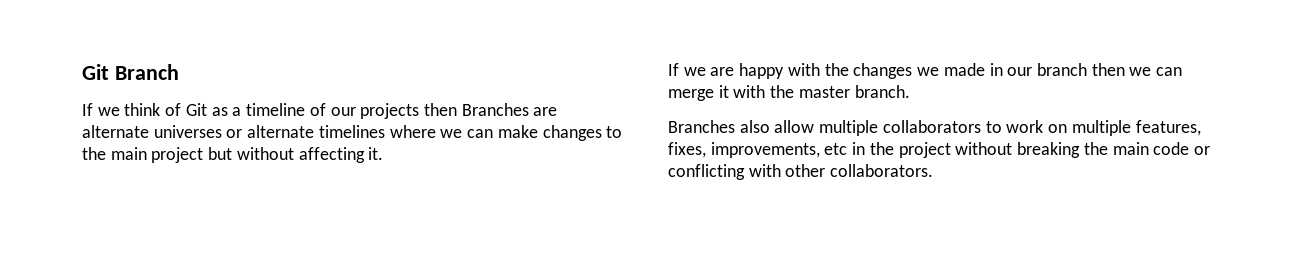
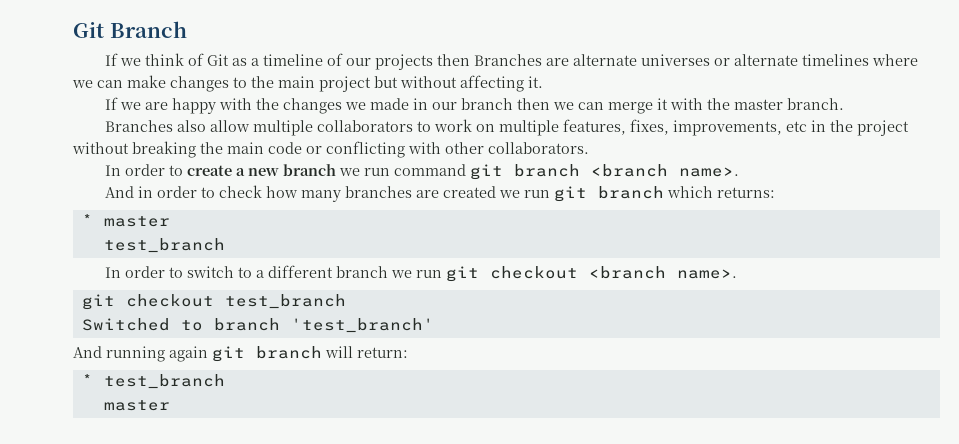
(934, 170) none -> [105,164,740,180] [105,185,776,202] [81,214,170,227] [103,238,225,253] [105,265,738,282] [81,294,346,310] [81,318,434,333] [73,346,408,362] [81,374,225,389] [103,400,170,411] // In order to create a new branch we run command git branch <branch name>. // And in order to check how many branches are created we run git branch which returns: // * master // test_branch // In order to switch to a different branch we run git checkout <branch name>. // git checkout test_branch // Switched to branch 'test_branch' // And running again git branch will return: // * test_branch // master

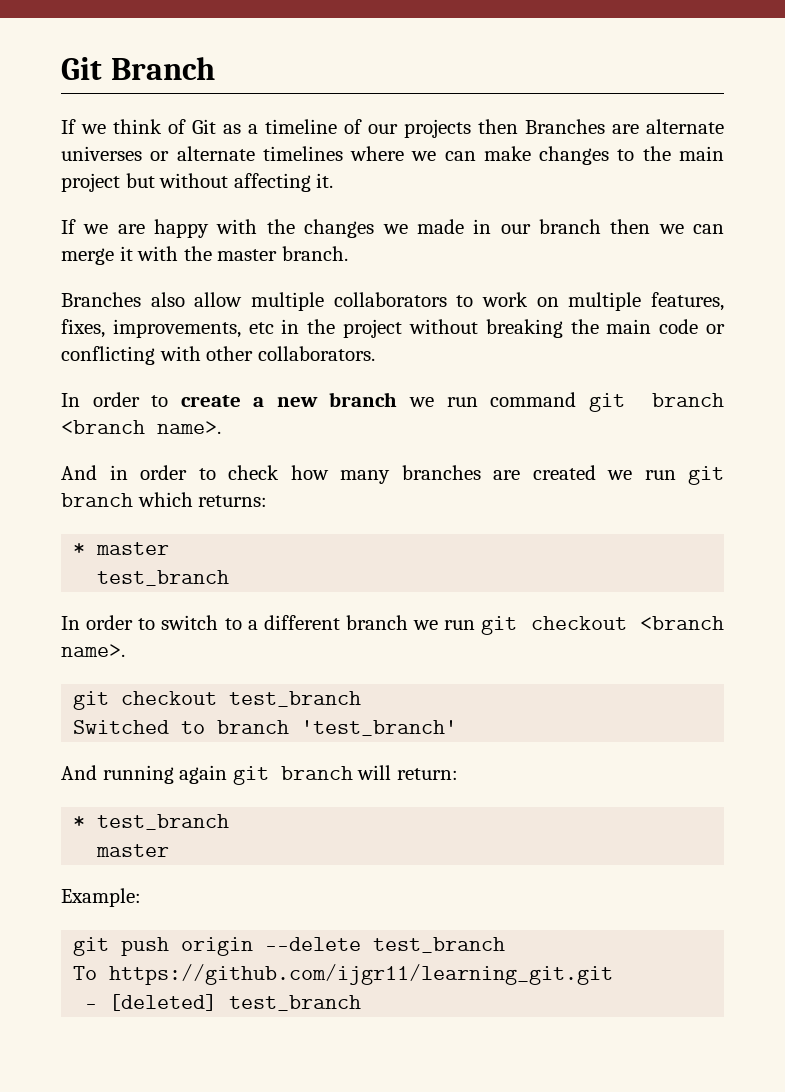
(170, 405) none -> [61,888,141,907] [73,937,506,956] [73,964,614,985] [85,994,362,1011] // Example: // git push origin --delete test_branch // To https://github.com/ijgr11/learning_git.git // - [deleted] test_branch

